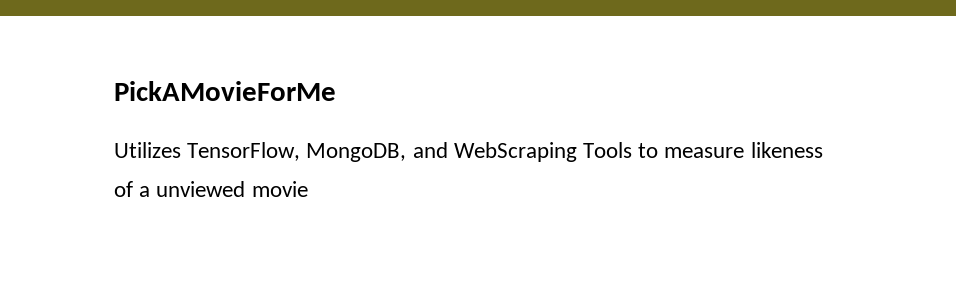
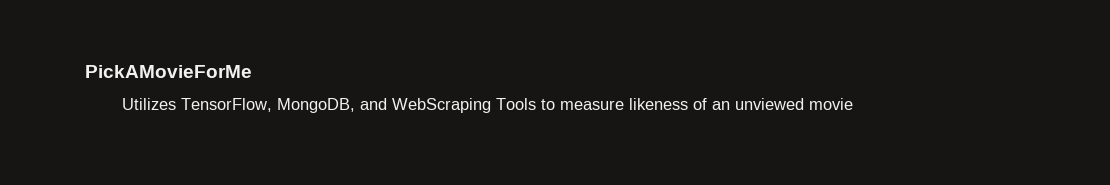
[139,186,151,197] a -> [712,101,731,110] an

